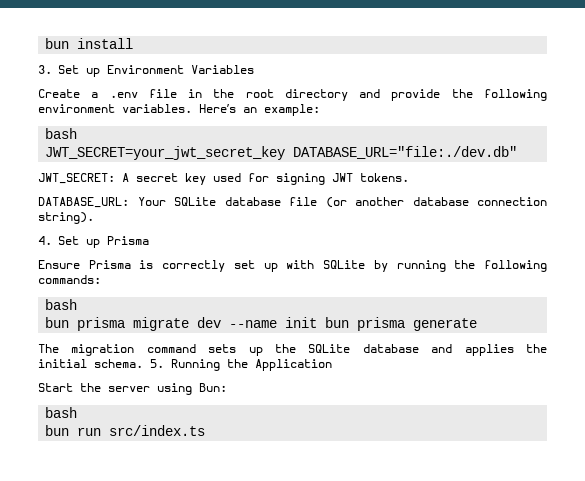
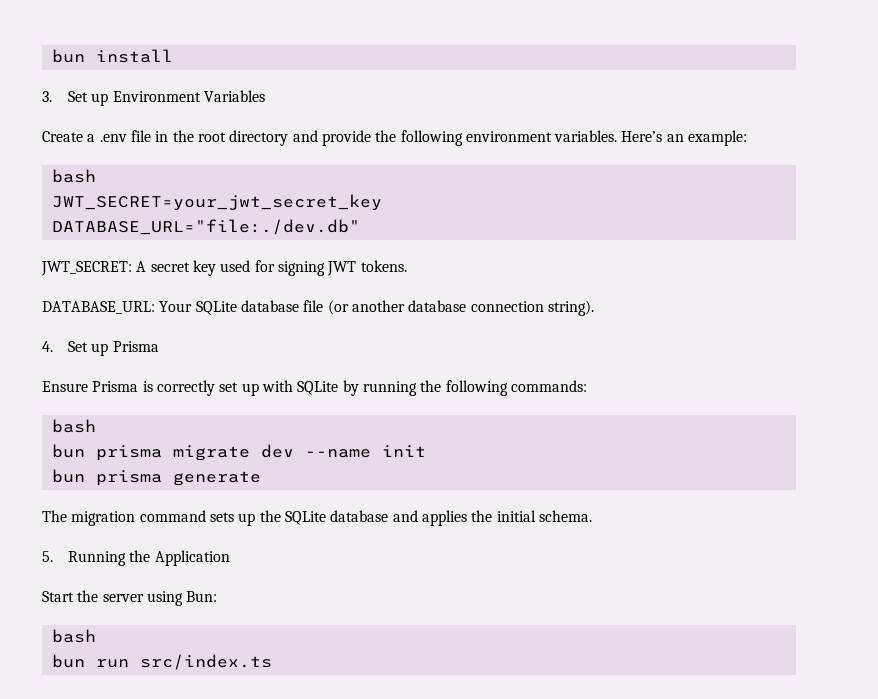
(286, 153) none -> (382, 202) //
(318, 322) none -> (426, 451) //
(143, 363) none -> (592, 516) //

